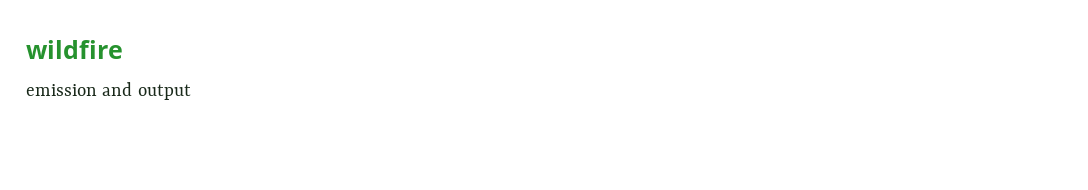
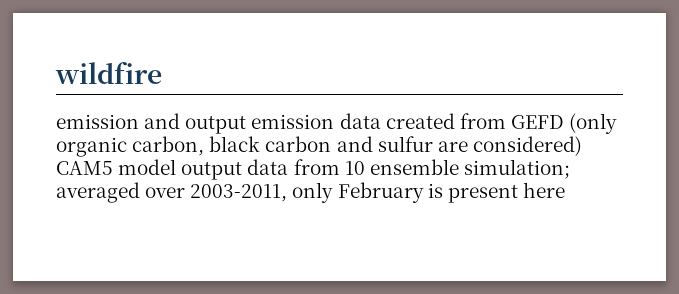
(191, 92) none -> [251,113,618,134] [56,136,582,157] [56,159,570,180] [56,182,565,203] emission data created from GEFD (only organic carbon, black carbon and sulfur are considered) CAM5 model output data from 10 ensemble simulation; averaged over 2003-2011, only February is present here

